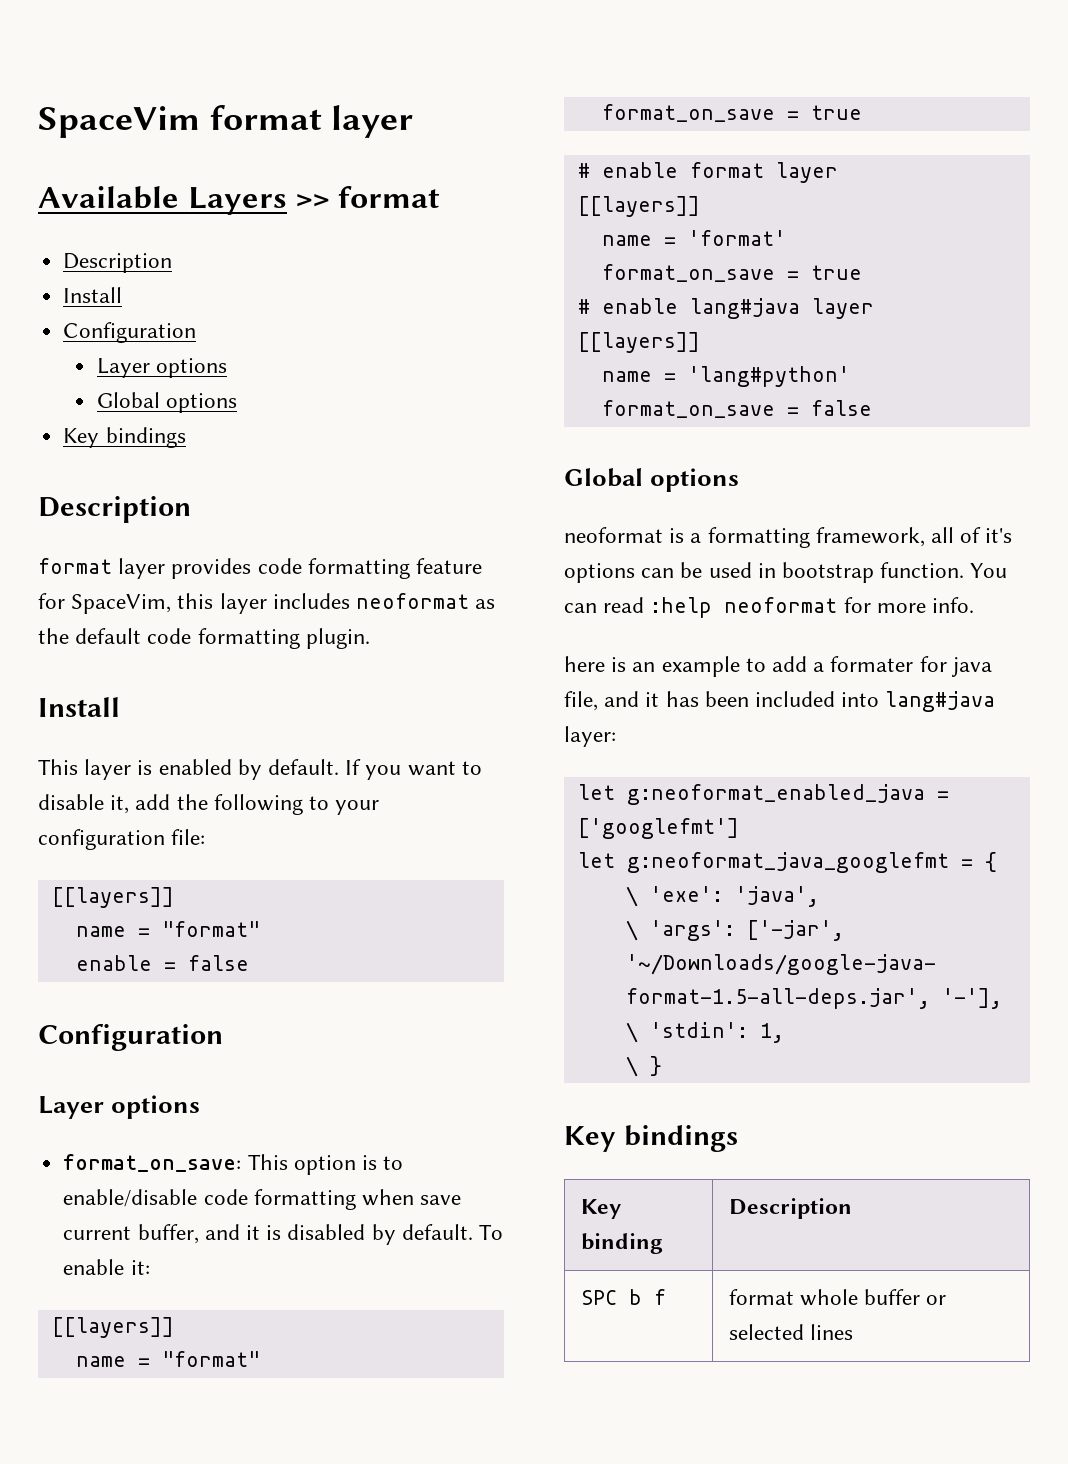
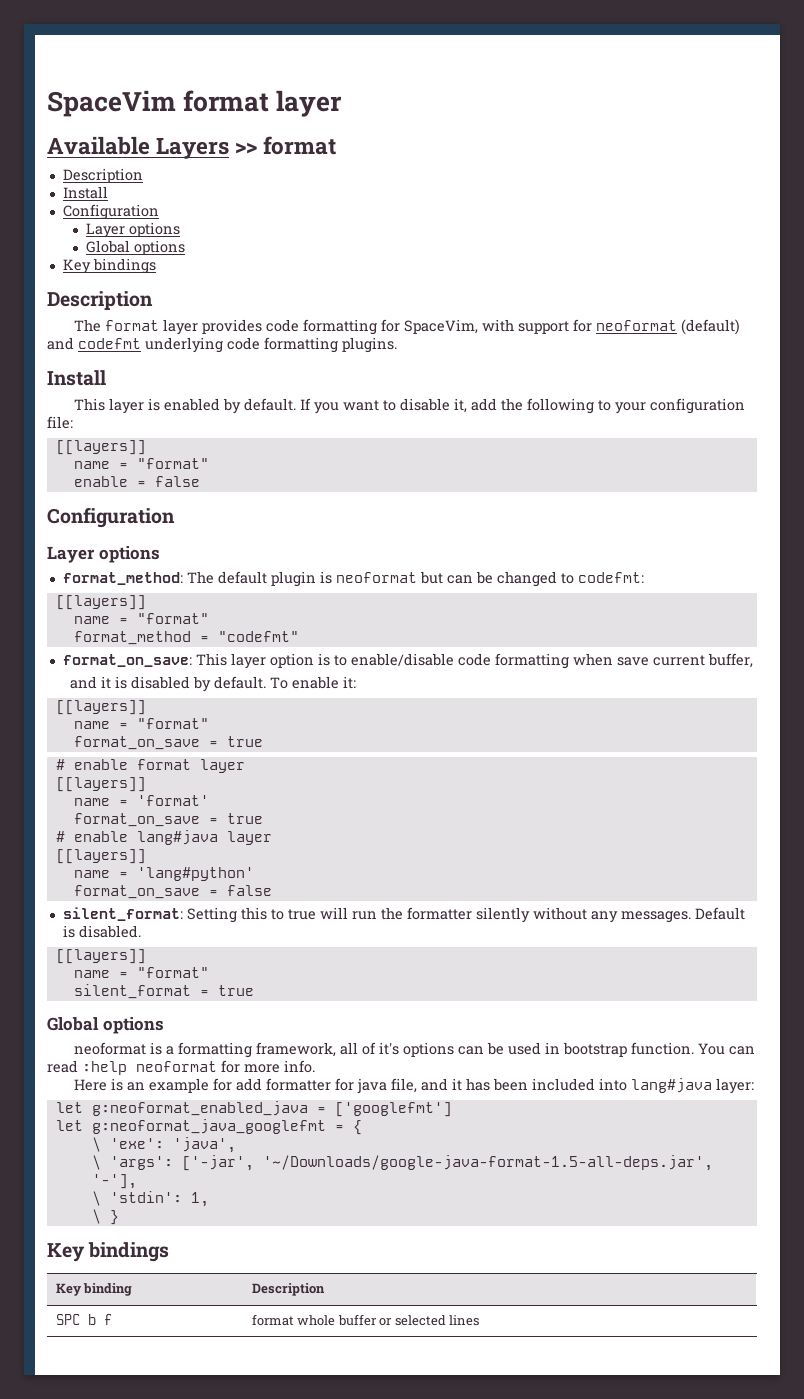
(191, 509) none -> [74,319,102,332] The
[416,558,483,574] feature -> (378, 327) none
[177,593,496,614] [38,628,370,649] this layer includes neoformat as the default code formatting plugin. -> [482,319,741,335] [47,337,397,353] with support for neoformat (default) and codefmt underlying code formatting plugins.
(201, 1107) none -> [62,571,644,587] [55,595,146,610] [73,613,209,624] [73,631,299,645] // format_method: The default plugin is neoformat but can be changed to codefmt: // [[layers]] // name = "format" // format_method = "codefmt"
(288, 1162) none -> [230,653,266,669] layer
(199, 1234) none -> (753, 660) //
(872, 408) none -> [62,907,745,923] [62,925,141,938] [55,949,146,964] [73,967,209,978] [73,984,254,999] // silent_format: Setting this to true will run the formatter silently without any messages. Default is disabled. // [[layers]] // name = "format" // silent_format = true
[564,656,605,672] here -> [74,1079,108,1091] Here
[745,656,914,672] to add a formater -> [213,1078,332,1091] for add formatter

